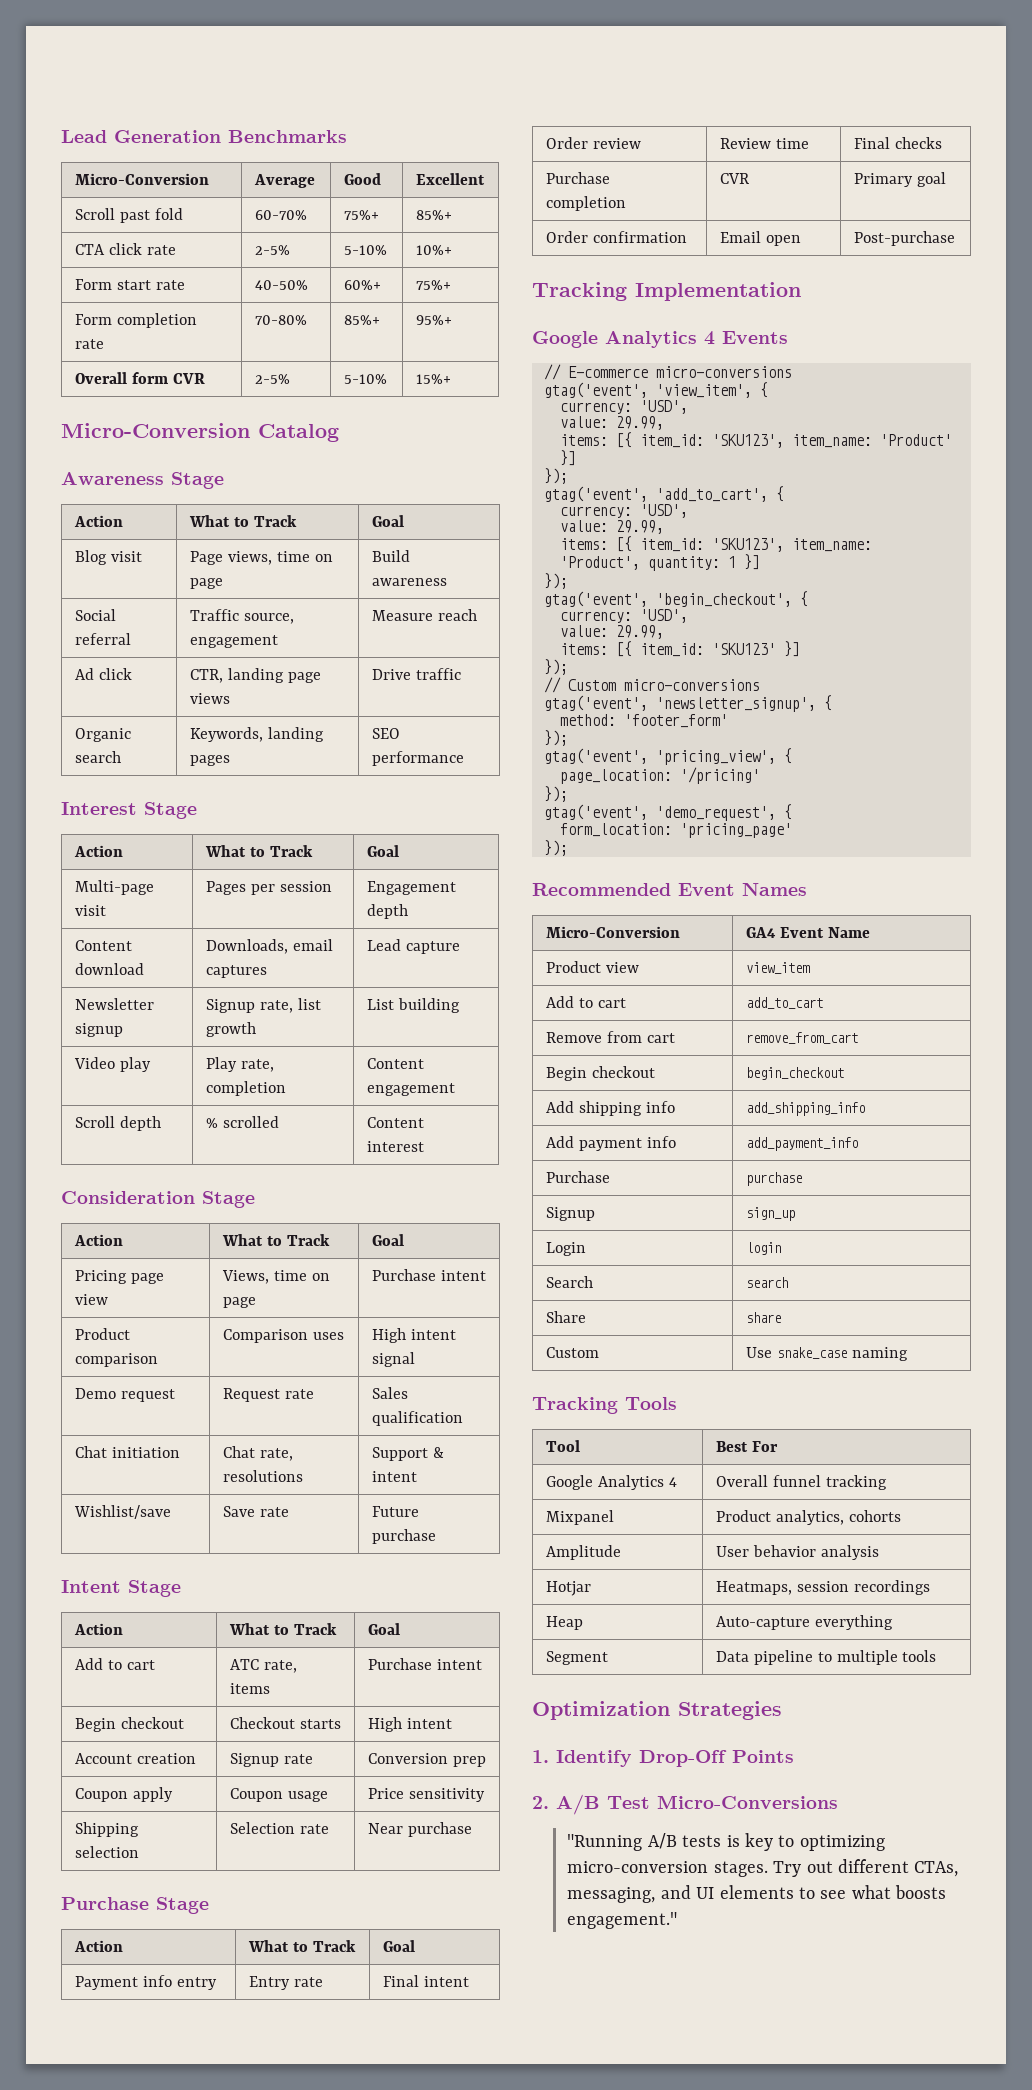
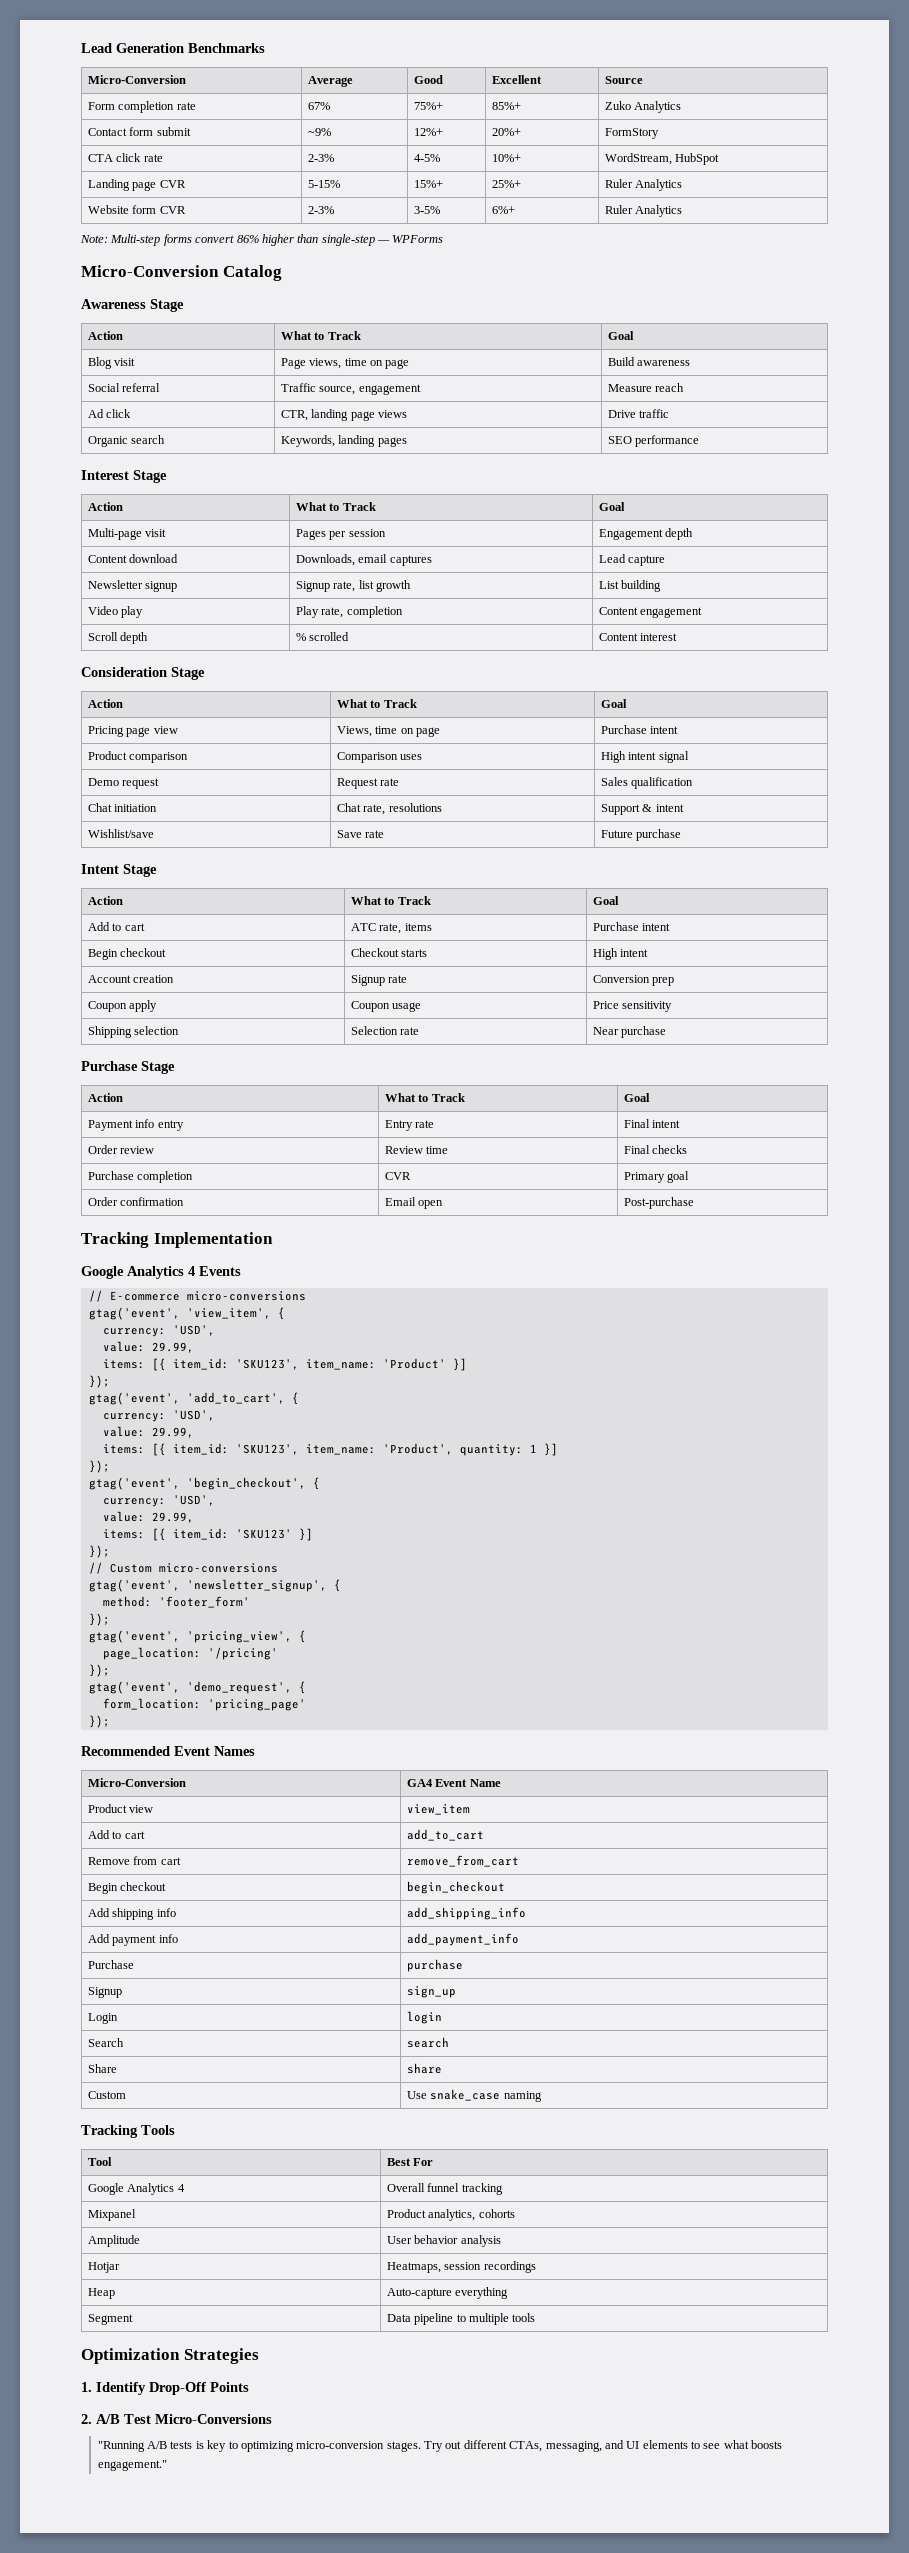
[74,208,183,223] [254,210,307,220] [343,210,379,220] [415,210,452,220] // Scroll past fold | 60-70% | 75%+ | 85%+ -> [604,76,643,84] [87,101,196,113] [307,102,330,110] [413,102,443,110] [491,102,521,110] [604,101,682,113] [87,127,191,136] [307,128,331,136] [413,128,443,136] [491,128,521,136] [604,128,659,139] | Source // Form completion rate | 67% | 75%+ | 85%+ | Zuko Analytics // Contact form submit | ~9% | 12%+ | 20%+ | FormStory
[254,245,290,255] [343,245,387,255] 2-5% | 5-10% -> [307,154,334,162] [413,154,440,162] 2-3% | 4-5%
[74,279,185,290] [254,280,308,290] [343,280,381,290] [415,280,451,290] [74,313,197,328] [74,339,104,349] [254,315,307,325] [343,315,380,325] [415,315,452,325] [74,372,205,384] [254,374,290,384] [343,374,387,384] [415,374,451,384] // Form start rate | 40-50% | 60%+ | 75%+ // Form completion rate | 70-80% | 85%+ | 95%+ // Overall form CVR | 2-5% | 5-10% | 15%+ -> [604,153,720,165] [87,179,186,191] [307,180,340,188] [413,180,443,188] [491,180,521,188] [604,179,683,191] [87,205,186,214] [307,206,334,214] [413,206,440,214] [491,206,515,214] [604,205,683,217] [80,234,444,246] | WordStream, HubSpot // Landing page CVR | 5-15% | 15%+ | 25%+ | Ruler Analytics // Website form CVR | 2-3% | 3-5% | 6%+ | Ruler Analytics // Note: Multi-step forms convert 86% higher than single-step — WPForms

